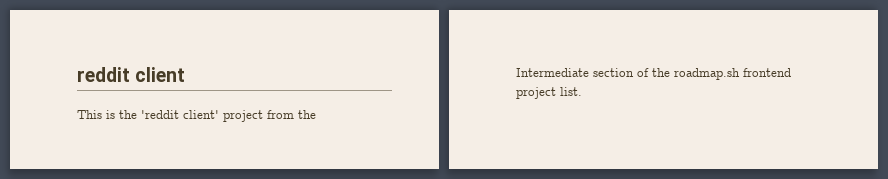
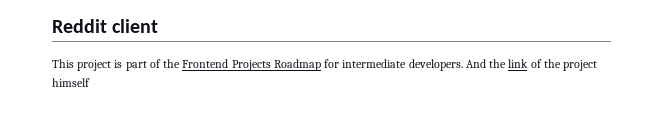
[77,67,130,82] reddit -> [52,19,107,33] Reddit
[106,110,316,122] [516,68,791,80] [516,87,582,99] is the 'reddit client' project from the Intermediate section of the roadmap.sh frontend project list. -> [77,59,598,71] [52,78,90,87] project is part of the Frontend Projects Roadmap for intermediate developers. And the link of the project himself

